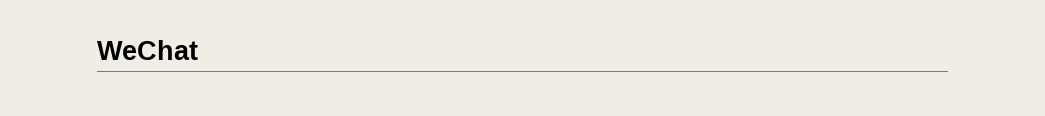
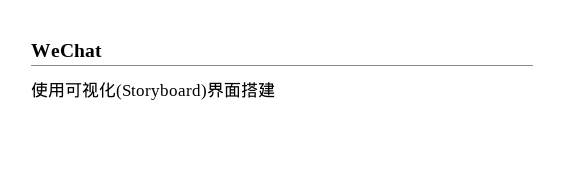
(198, 50) none -> [31,82,275,100] // 使用可视化(Storyboard)界面搭建

